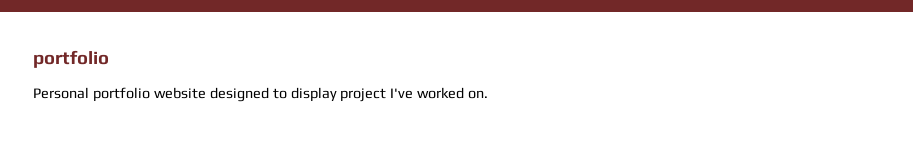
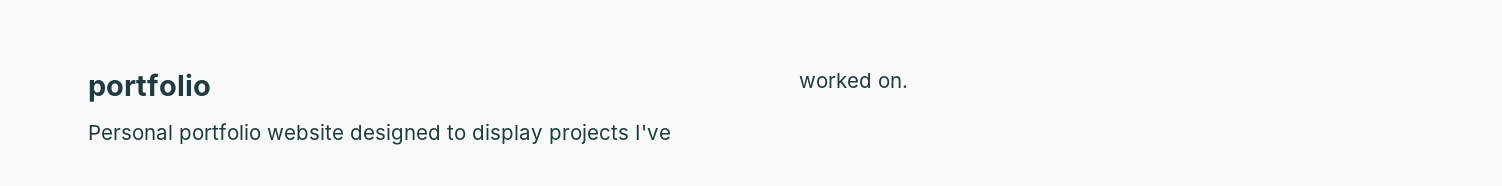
[340,88,387,102] project -> [549,123,629,144] projects

